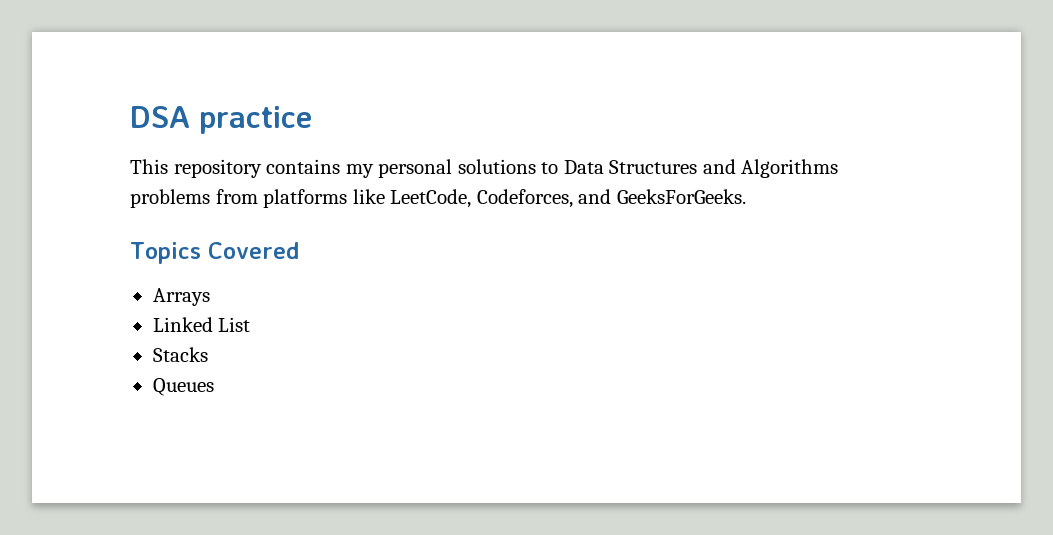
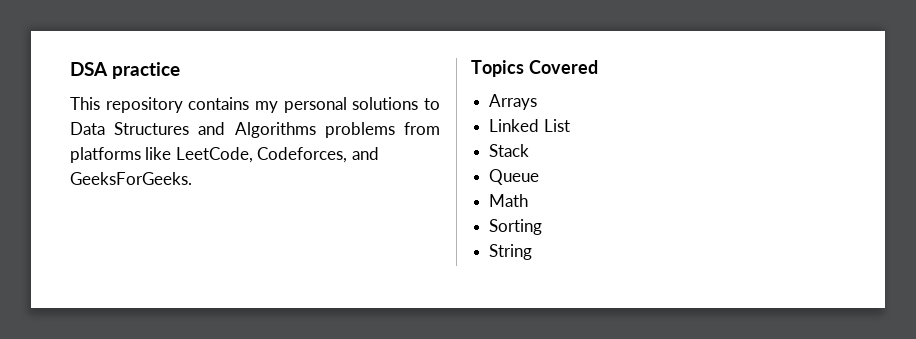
[152,347,208,362] [152,378,214,396] Stacks // Queues -> [489,144,530,157] [489,169,540,185] [489,194,529,207] [489,219,543,235] [489,244,533,260] Stack // Queue // Math // Sorting // String

